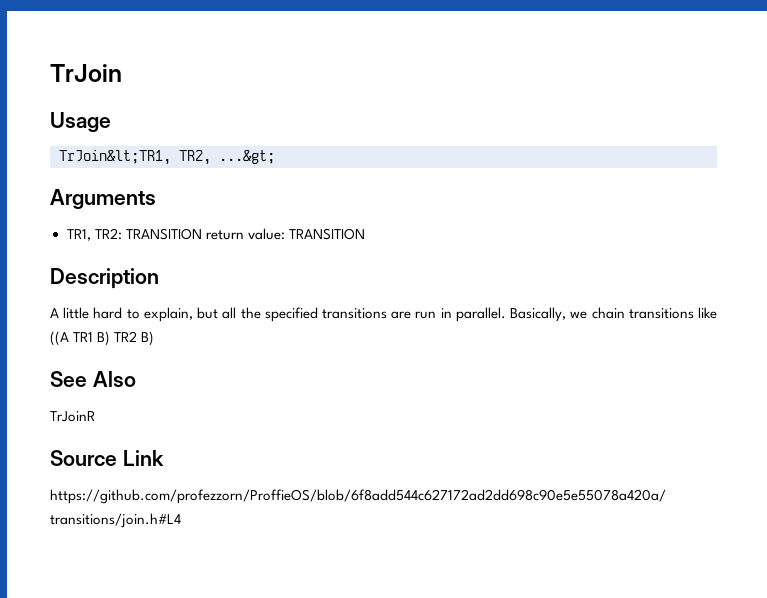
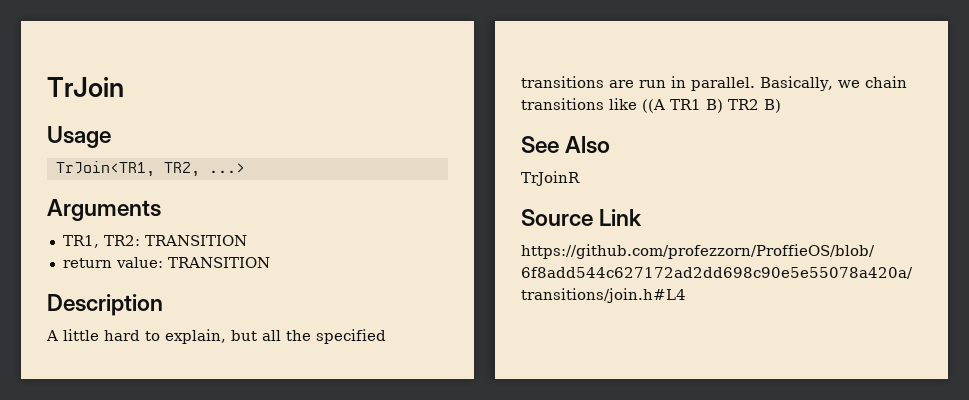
[59,150,275,165] TrJoin&lt;TR1, TR2, ...&gt; -> [55,161,245,177] TrJoin<TR1, TR2, ...>
(202, 234) none -> (247, 240) //

